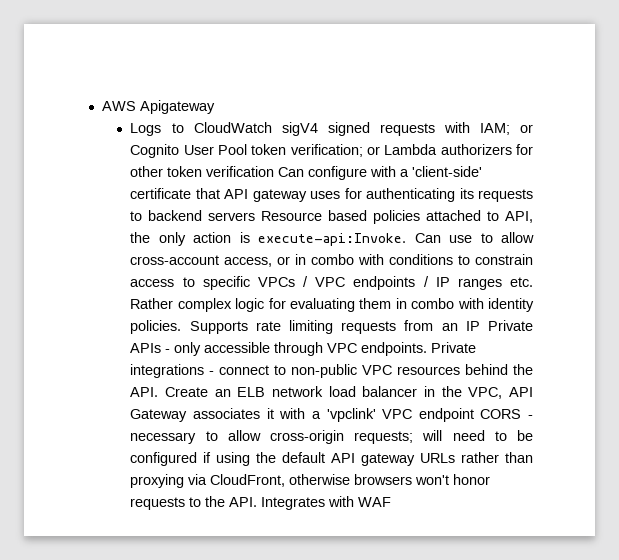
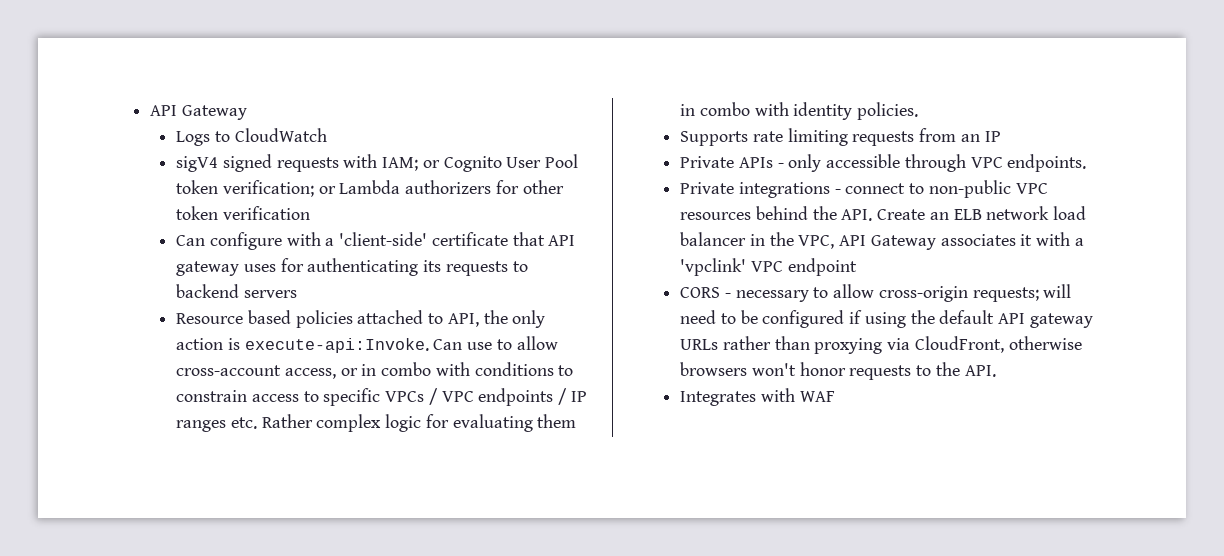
[101,100,215,114] AWS Apigateway -> [150,105,247,120] API Gateway
(272, 127) none -> (327, 135) //
(275, 171) none -> (310, 213) //
(256, 216) none -> (297, 294) //
(182, 327) none -> (919, 111) //
(480, 326) none -> (1001, 136) //
(428, 349) none -> (1087, 163) //
(474, 415) none -> (857, 267) //
(258, 502) none -> (996, 371) //

